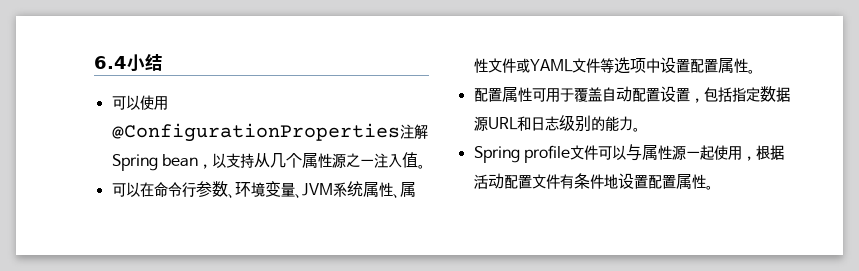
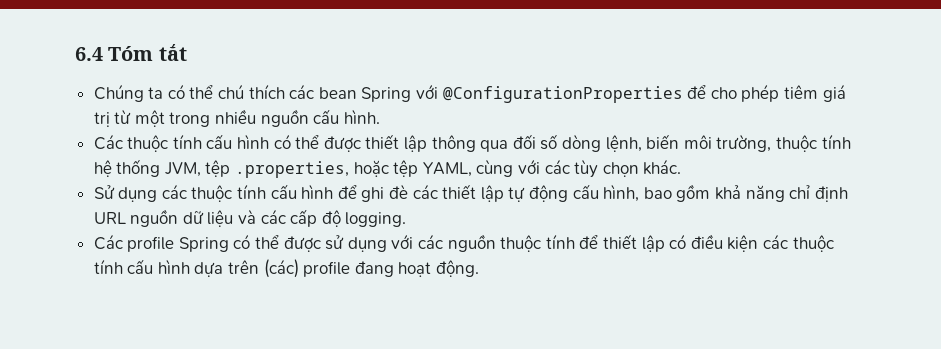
[127,53,163,72] [111,95,168,110] [111,123,428,142] [111,152,425,171] [111,181,416,198] [473,57,755,74] [473,86,790,103] [473,115,640,132] [473,144,784,163] [473,173,713,190] 小结 // 可以使用@ConfigurationProperties注解Spring bean，以支持从几个属性源之一注入值。 // 可以在命令行参数、环境变量、JVM系统属性、属性文件或YAML文件等选项中设置配置属性。 // 配置属性可用于覆盖自动配置设置，包括指定数据源URL和日志级别的能力。 // Spring profile文件可以与属性源一起使用，根据活动配置文件有条件地设置配置属性。 -> [108,44,187,61] [93,84,846,103] [93,109,380,127] [93,134,851,152] [93,159,682,178] [93,184,848,202] [93,209,407,227] [93,234,834,252] [93,259,480,278] Tóm tắt // Chúng ta có thể chú thích các bean Spring với @ConfigurationProperties để cho phép tiêm giá trị từ một trong nhiều nguồn cấu hình. // Các thuộc tính cấu hình có thể được thiết lập thông qua đối số dòng lệnh, biến môi trường, thuộc tính hệ thống JVM, tệp .properties, hoặc tệp YAML, cùng với các tùy chọn khác. // Sử dụng các thuộc tính cấu hình để ghi đè các thiết lập tự động cấu hình, bao gồm khả năng chỉ định URL nguồn dữ liệu và các cấp độ logging. // Các profile Spring có thể được sử dụng với các nguồn thuộc tính để thiết lập có điều kiện các thuộc tính cấu hình dựa trên (các) profile đang hoạt động.

